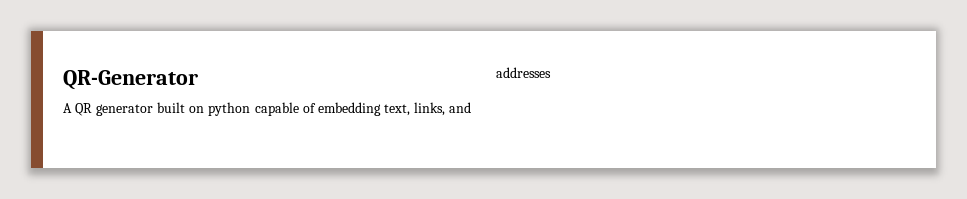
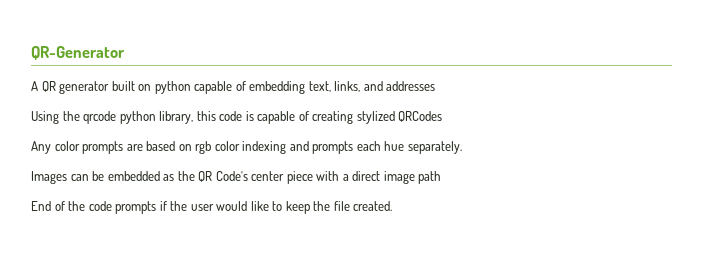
(551, 72) none -> [31,111,443,124] [31,141,462,154] [31,171,442,184] [31,201,393,214] // Using the qrcode python library, this code is capable of creating stylized QRCodes // Any color prompts are based on rgb color indexing and prompts each hue separately. // Images can be embedded as the QR Code's center piece with a direct image path // End of the code prompts if the user would like to keep the file created.

